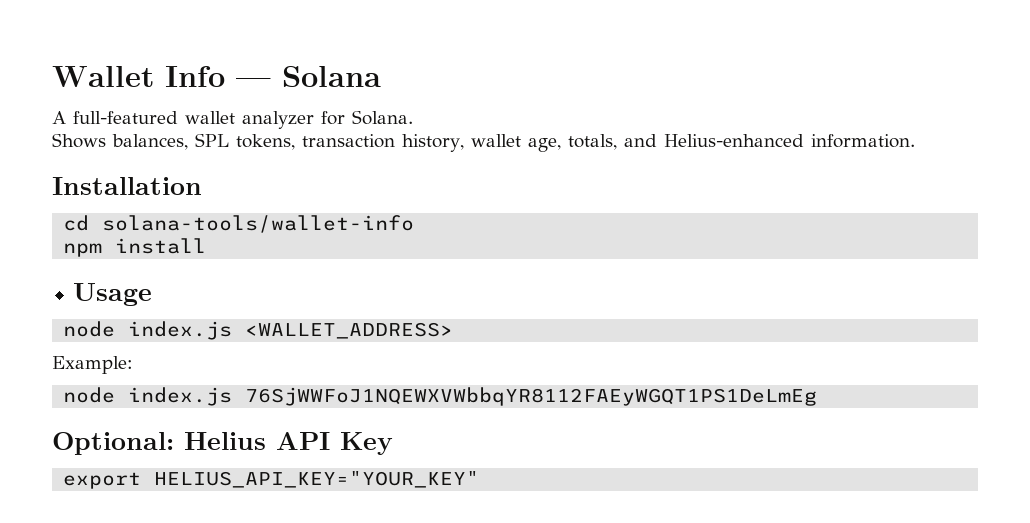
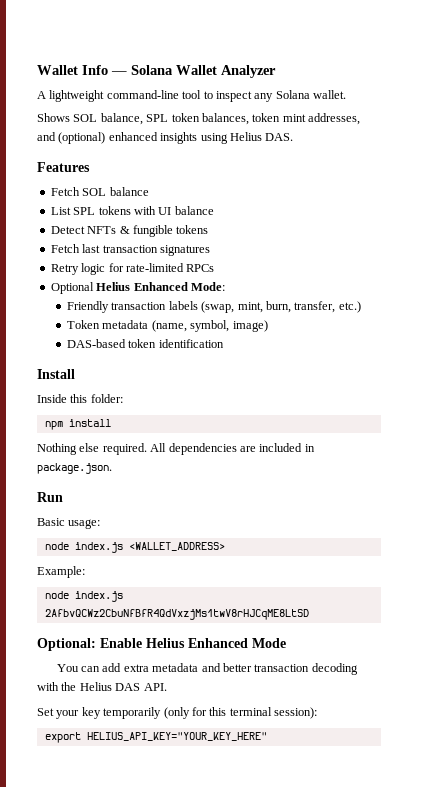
(381, 76) none -> [176,65,276,78] Wallet Analyzer
[73,110,413,129] [52,133,915,152] [52,177,202,195] [63,215,415,233] [63,238,207,257] [72,283,152,306] full-featured wallet analyzer for Solana. // Shows balances, SPL tokens, transaction history, wallet age, totals, and Helius-enhanced information. // Installation // cd solana-tools/wallet-info // npm install // Usage -> [49,90,346,102] [37,113,360,125] [37,132,294,144] [37,162,90,172] [50,187,149,196] [50,206,214,215] [50,225,209,237] [50,244,210,256] [50,263,215,275] [50,282,225,294] [67,301,361,313] [67,320,268,332] [67,339,224,348] [37,369,75,379] [37,394,123,403] [44,419,111,430] [37,443,315,455] [37,463,112,474] [37,492,63,502] [37,518,101,529] lightweight command-line tool to inspect any Solana wallet. // Shows SOL balance, SPL token balances, token mint addresses, and (optional) enhanced insights using Helius DAS. // Features // Fetch SOL balance // List SPL tokens with UI balance // Detect NFTs & fungible tokens // Fetch last transaction signatures // Retry logic for rate-limited RPCs // Optional Helius Enhanced Mode: // Friendly transaction labels (swap, mint, burn, transfer, etc.) // Token metadata (name, symbol, image) // DAS-based token identification // Install // Inside this folder: // npm install // Nothing else required. All dependencies are included in package.json. // Run // Basic usage:
[245,387,818,406] 76SjWWFoJ1NQEWXVWbbqYR8112FAEyWGQT1PS1DeLmEg -> [44,609,309,620] 2AfbvQCWz2CbuNfBfR4QdVxzjMs1twV8rHJCqME8LtSD
[184,432,393,455] Helius API Key -> [100,638,286,648] [56,663,358,675] [37,682,167,691] [37,707,317,719] Enable Helius Enhanced Mode // You can add extra metadata and better transaction decoding with the Helius DAS API. // Set your key temporarily (only for this terminal session):
[154,471,480,488] HELIUS_API_KEY="YOUR_KEY" -> [86,732,267,741] HELIUS_API_KEY="YOUR_KEY_HERE"

